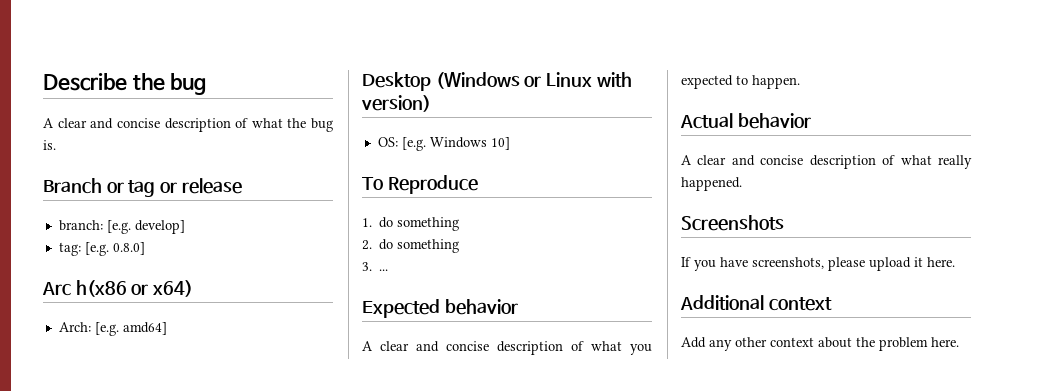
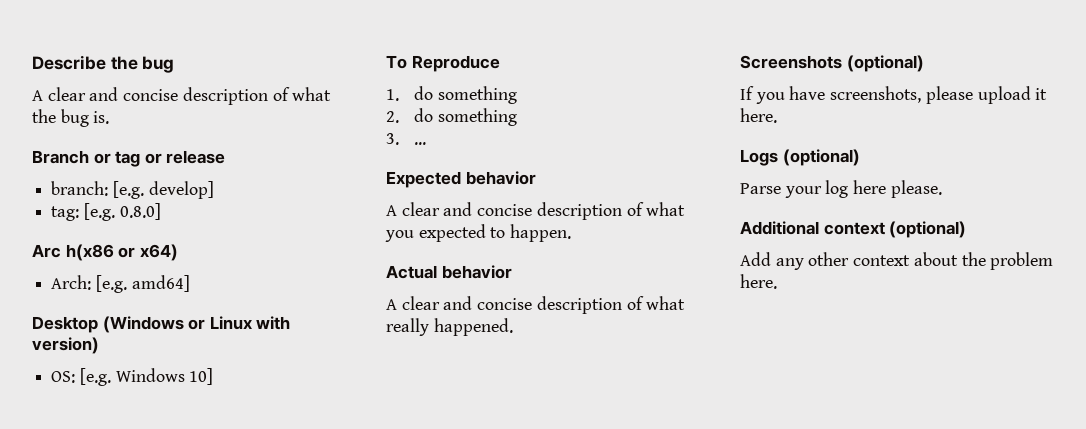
(784, 223) none -> [846,55,924,72] (optional)
(955, 262) none -> [740,149,860,166] [740,180,942,198] // Logs (optional) // Parse your log here please.
(832, 304) none -> [889,221,967,238] (optional)

